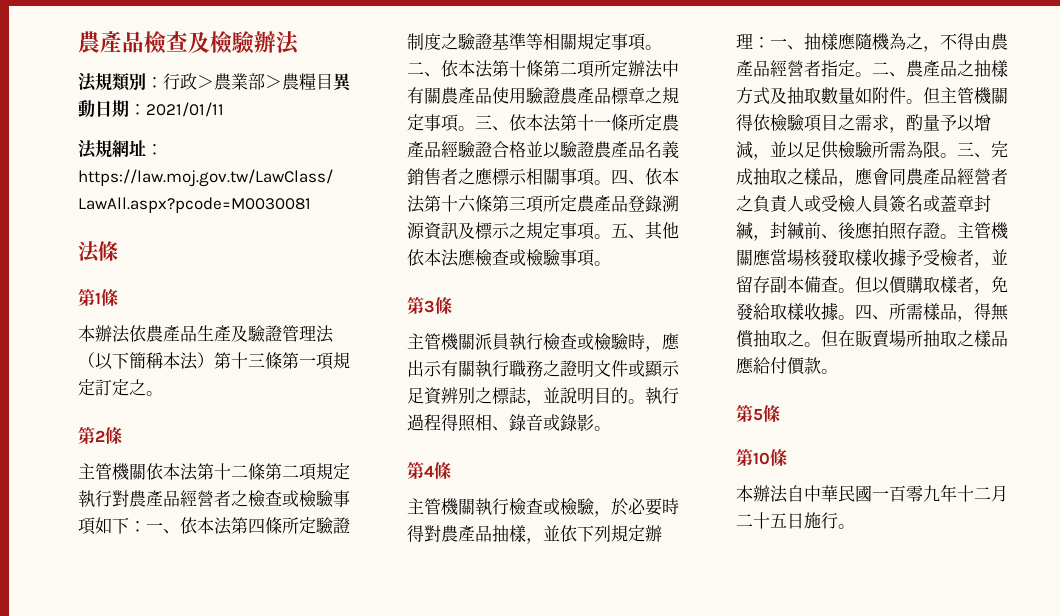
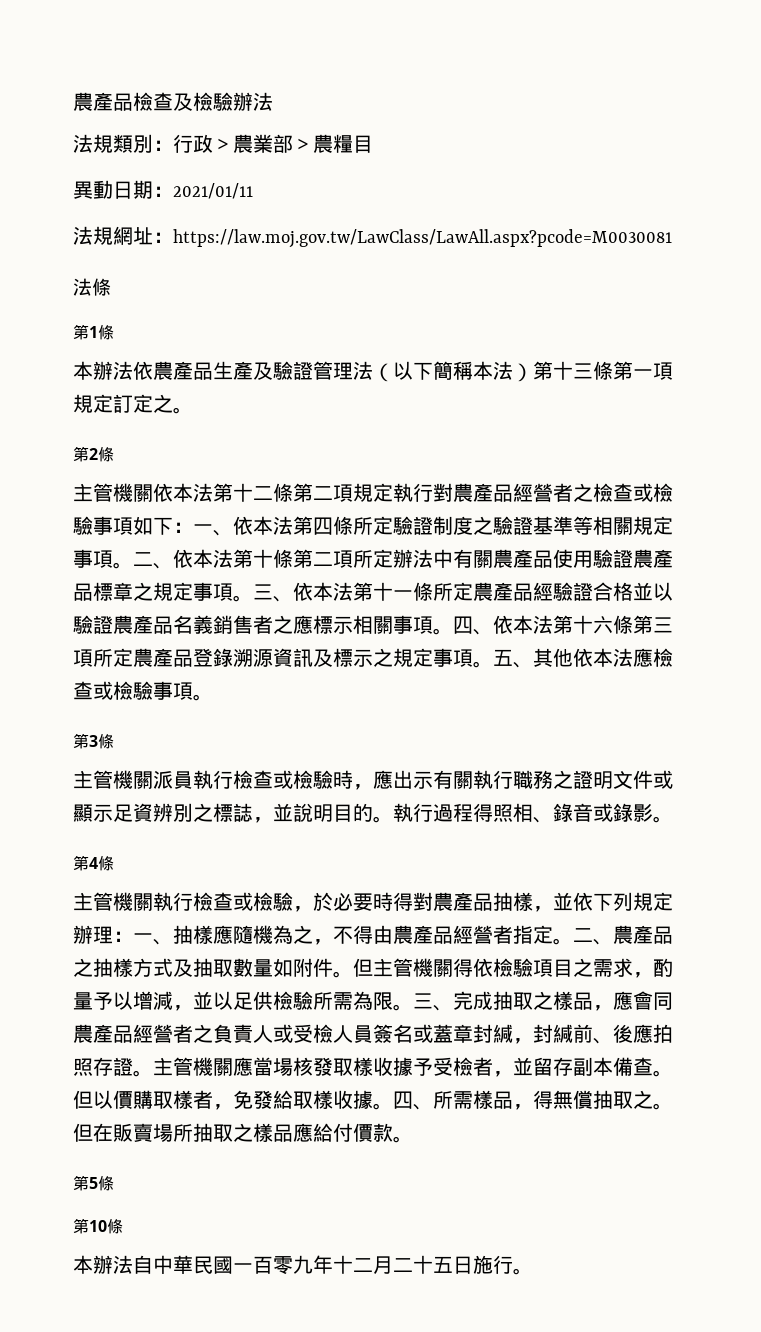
(333, 81) none -> (373, 144) //

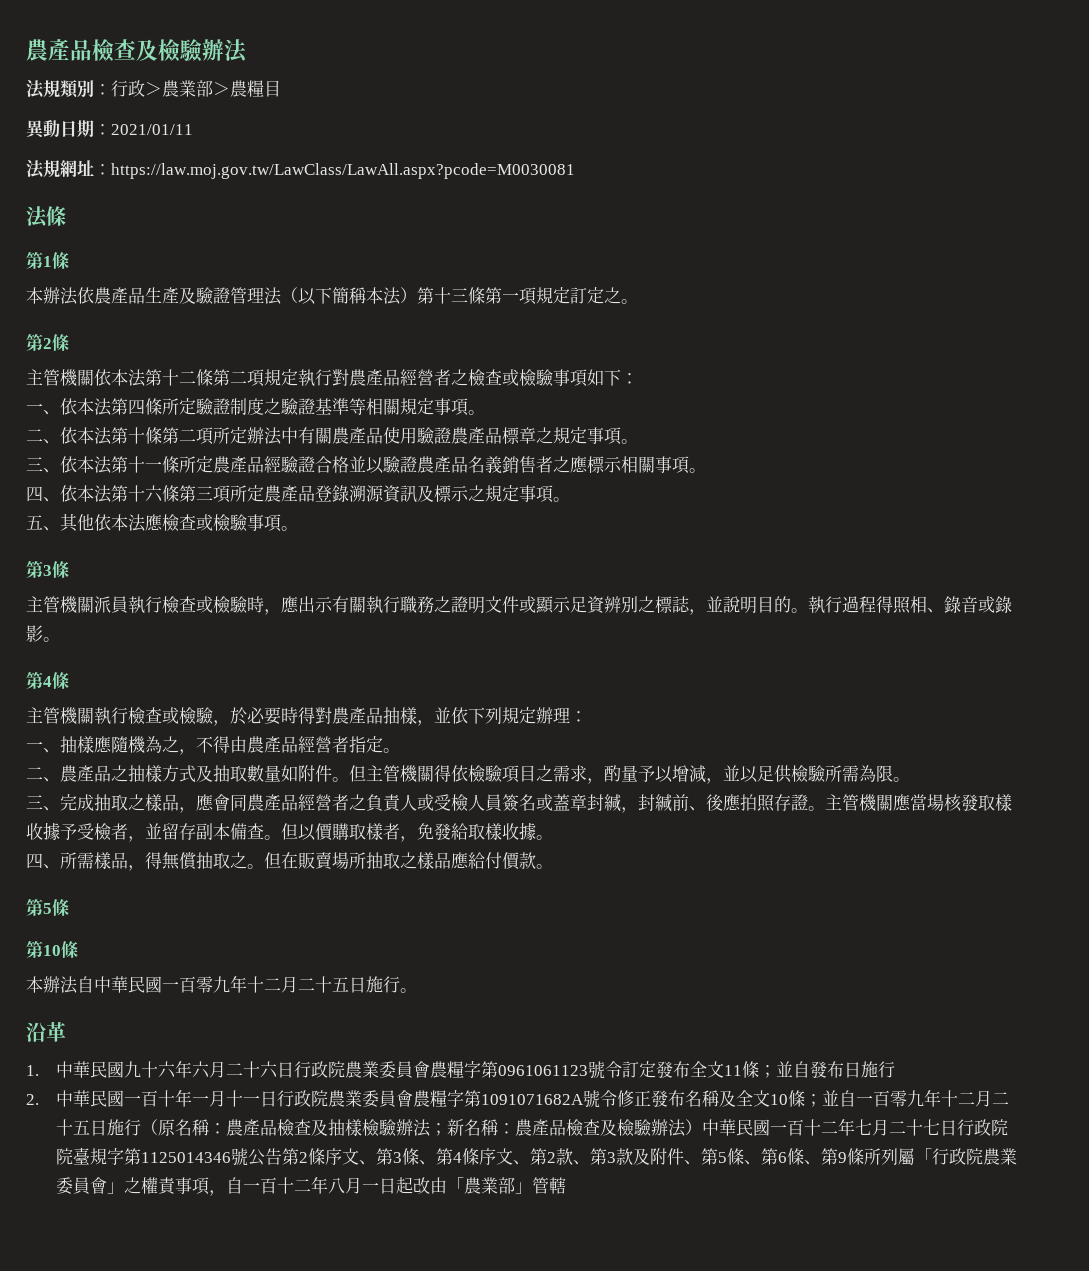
(193, 527) none -> (638, 378) //
(133, 565) none -> (485, 412) //
(253, 598) none -> (638, 441) //
(453, 631) none -> (706, 470) //
(493, 664) none -> (570, 499) //
(133, 936) none -> (587, 716) //
(573, 941) none -> (400, 750) //
(413, 1007) none -> (910, 779) //
(393, 1106) none -> (553, 837) //
(533, 1271) none -> [26,1022,66,1042] [26,1060,896,1079] [26,1089,1010,1108] [56,1118,1009,1137] [56,1147,1018,1166] [56,1176,567,1196] // 沿革 // 1.中華民國九十六年六月二十六日行政院農業委員會農糧字第0961061123號令訂定發布全文11條；並自發布日施行 // 2.中華民國一百十年一月十一日行政院農業委員會農糧字第1091071682A號令修正發布名稱及全文10條；並自一百零九年十二月二十五日施行（原名稱：農產品檢查及抽樣檢驗辦法；新名稱：農產品檢查及檢驗辦法）中華民國一百十二年七月二十七日行政院院臺規字第1125014346號公告第2條序文、第3條、第4條序文、第2款、第3款及附件、第5條、第6條、第9條所列屬「行政院農業委員會」之權責事項，自一百十二年八月一日起改由「農業部」管轄

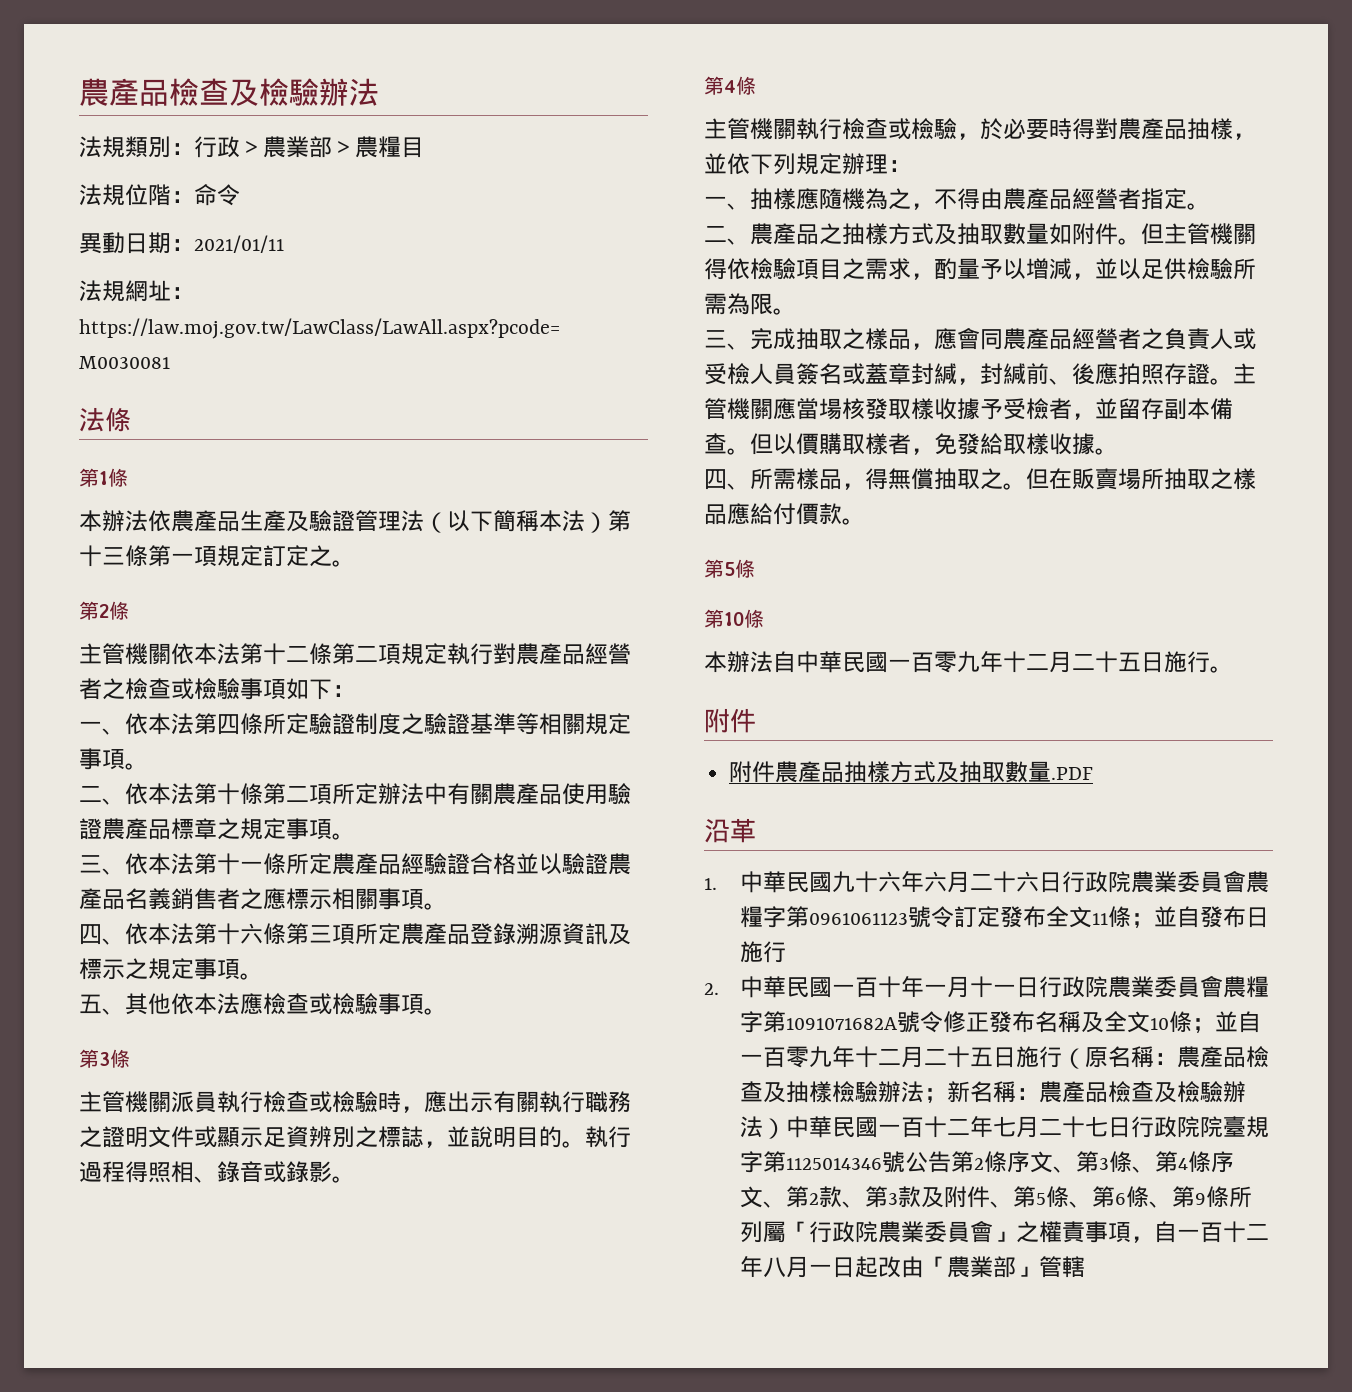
(281, 88) none -> [79,184,240,206] // 法規位階：命令
(417, 990) none -> [704,708,756,733] [729,761,1094,783] // 附件 // 附件農產品抽樣方式及抽取數量.PDF

